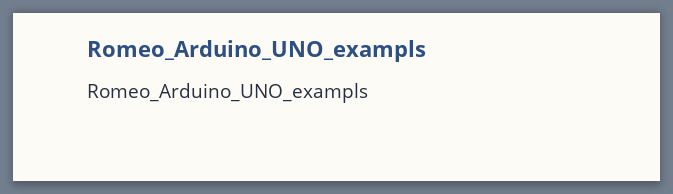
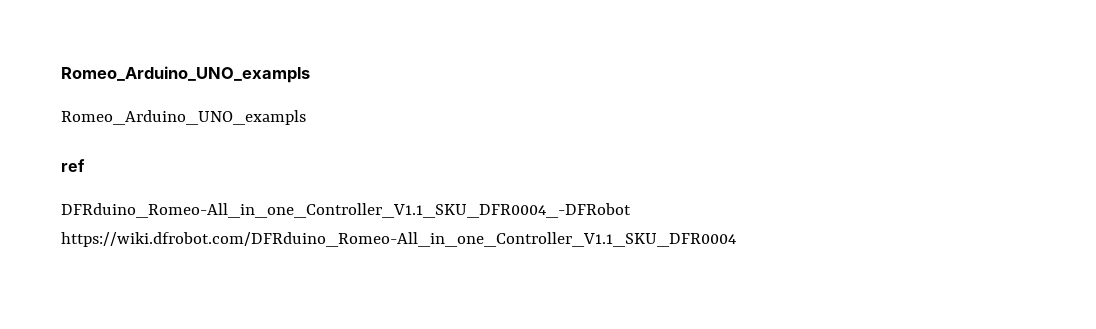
(368, 93) none -> [61,159,85,172] [61,203,631,218] [61,232,736,247] // ref // DFRduino_Romeo-All_in_one_Controller_V1.1_SKU_DFR0004_-DFRobot https://wiki.dfrobot.com/DFRduino_Romeo-All_in_one_Controller_V1.1_SKU_DFR0004

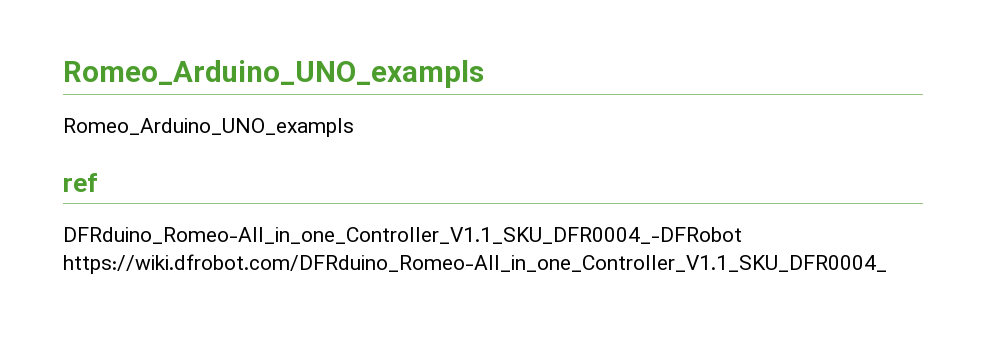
[61,232,736,247] https://wiki.dfrobot.com/DFRduino_Romeo-All_in_one_Controller_V1.1_SKU_DFR0004 -> [63,254,887,274] https://wiki.dfrobot.com/DFRduino_Romeo-All_in_one_Controller_V1.1_SKU_DFR0004_

